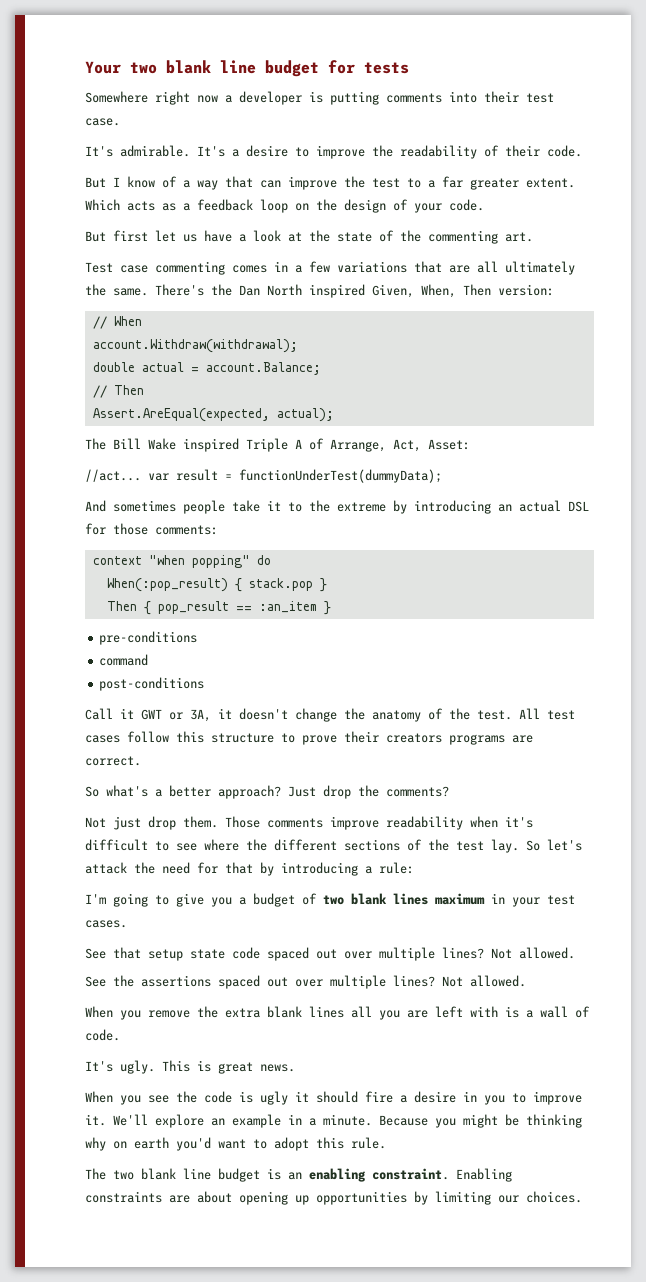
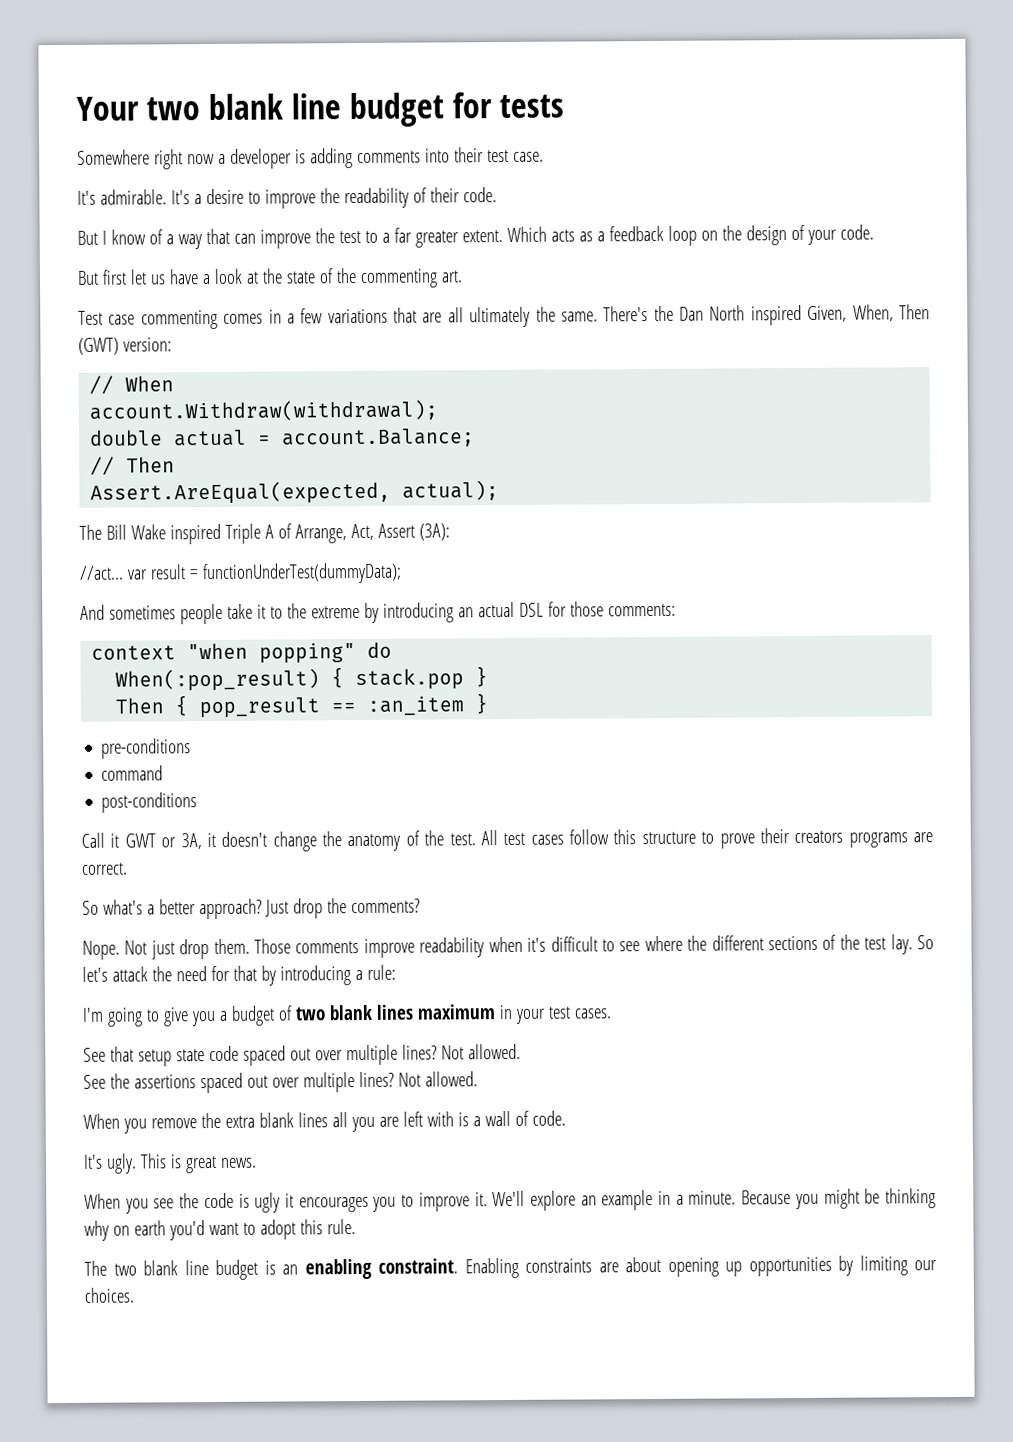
[330,91,379,105] putting -> [309,148,353,169] adding
(491, 290) none -> [78,337,119,355] (GWT)
[428,439,470,450] Asset: -> [377,523,450,541] Assert (3A):
(449, 791) none -> [82,940,120,960] Nope.
[316,1091,477,1103] should fire a desire in -> [298,1196,369,1213] encourages

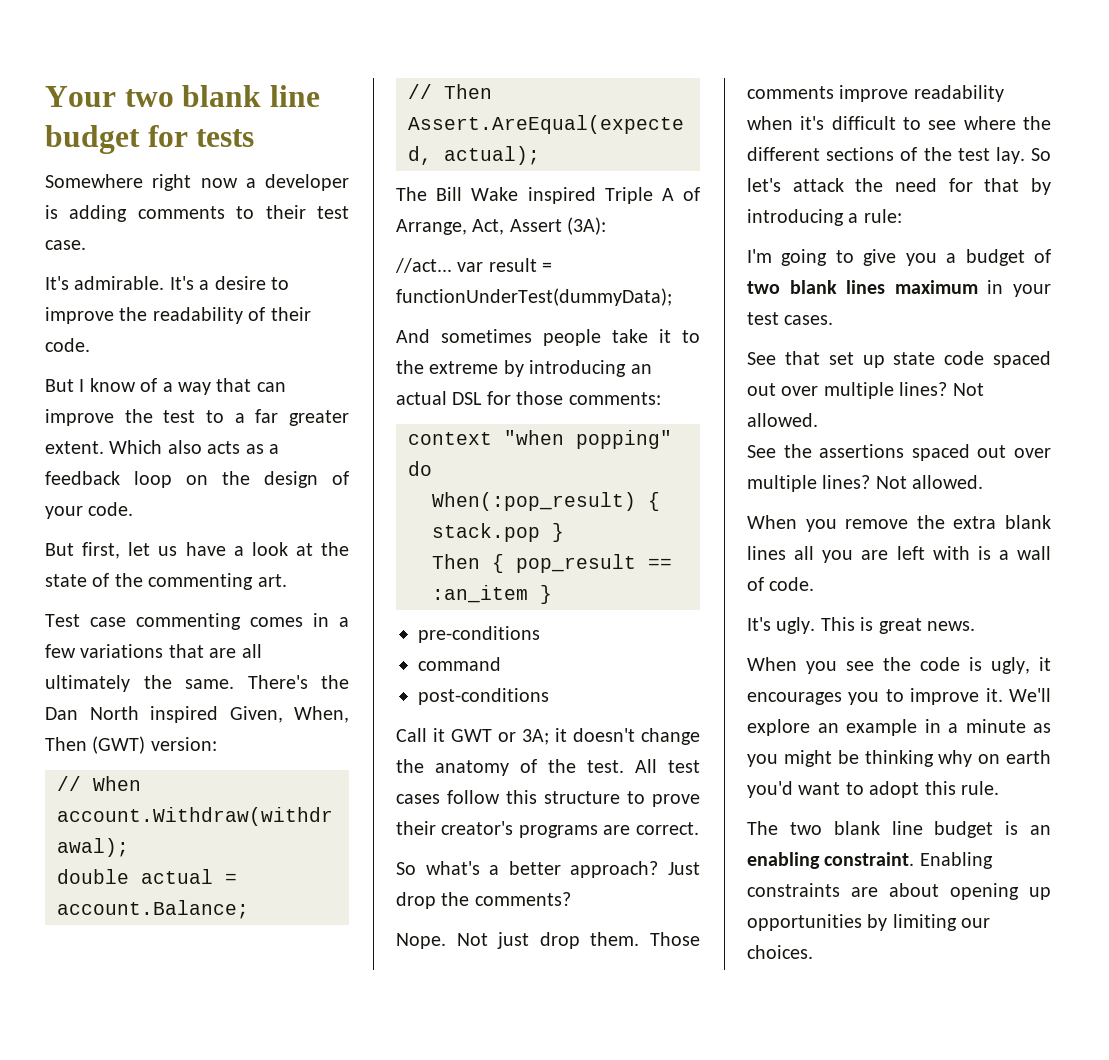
[424,148,450,163] into -> [236,206,255,219] to
(547, 234) none -> [167,440,202,454] also
[101,269,127,285] first -> [82,542,121,559] first,
[180,833,202,850] 3A, -> [522,729,549,745] 3A;
[794,830,844,844] creators -> [441,821,514,835] creator's
[137,1049,172,1067] setup -> [828,352,885,368] set up
[254,1192,281,1213] ugly -> [991,657,1030,674] ugly,
[688,1190,792,1205] minute. Because -> [965,719,1051,733] minute as

